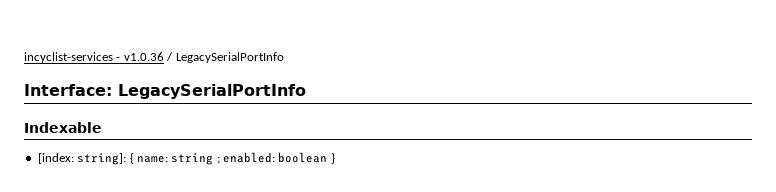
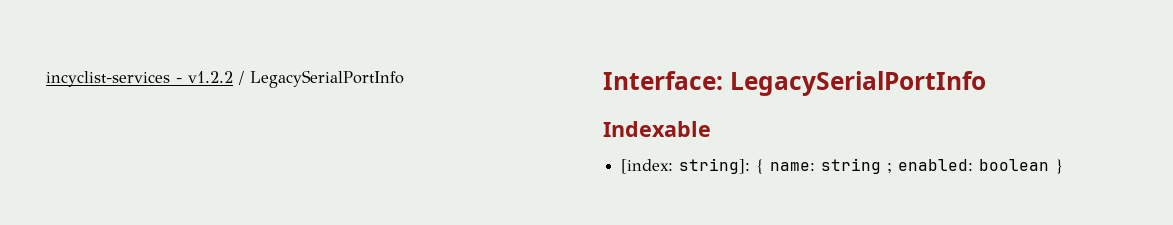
[123,52,164,61] v1.0.36 -> [188,71,233,83] v1.2.2

